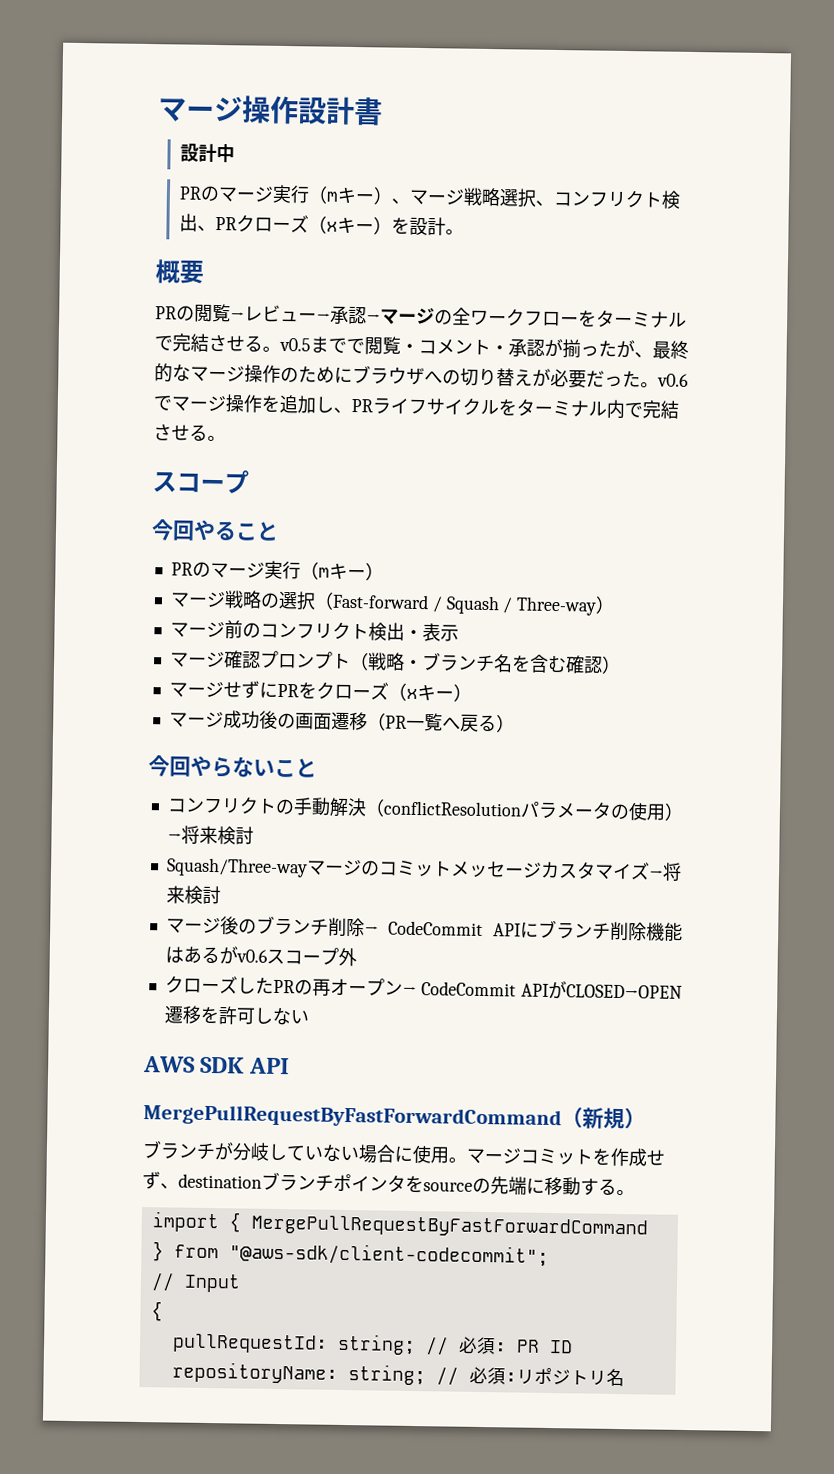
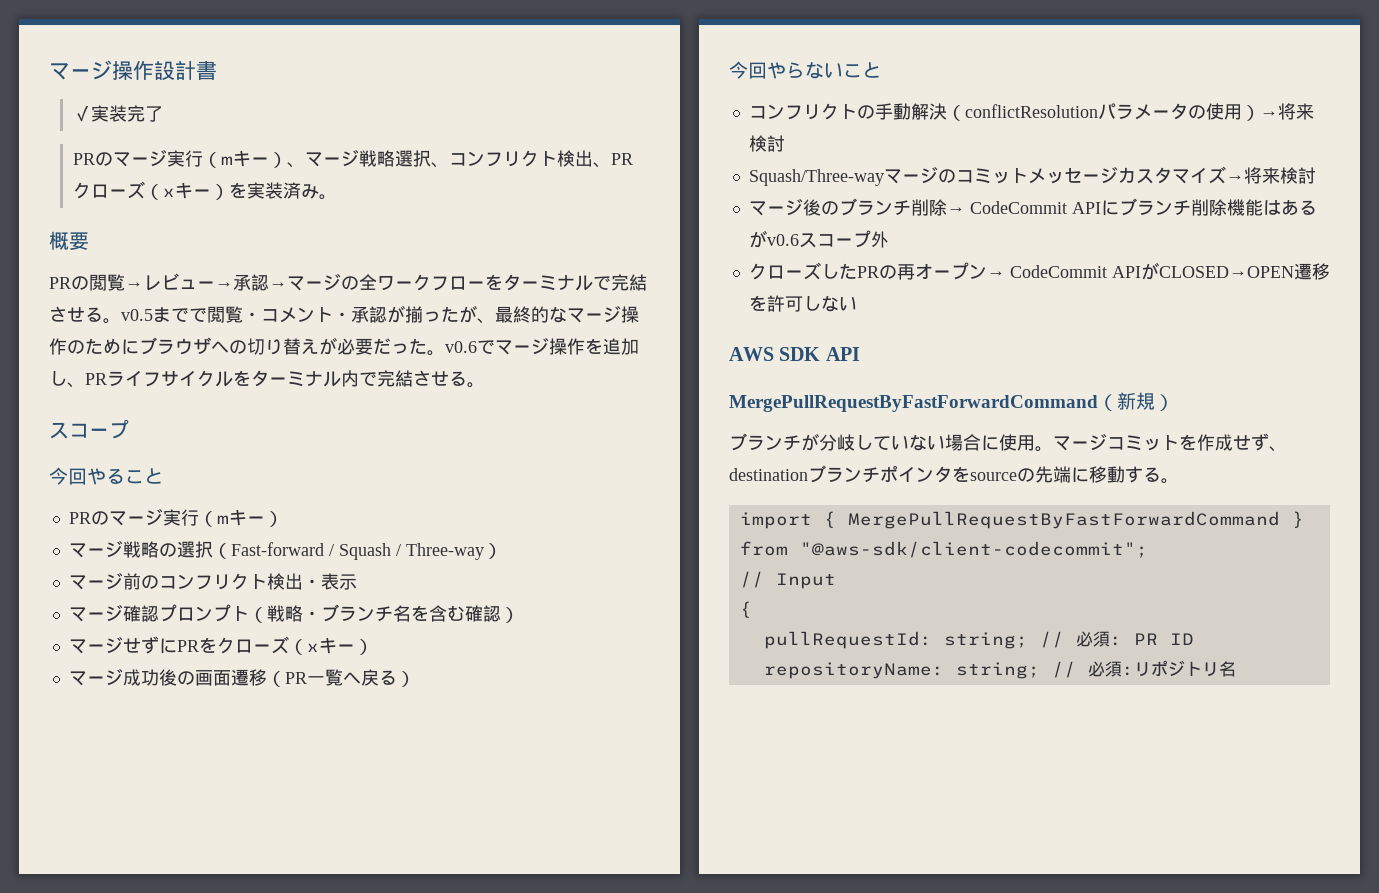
[179,143,235,163] 設計中 -> [72,105,163,122] ✓実装完了
[408,216,446,236] 設計 -> [246,182,319,199] 実装済み

